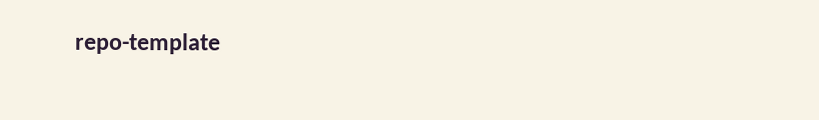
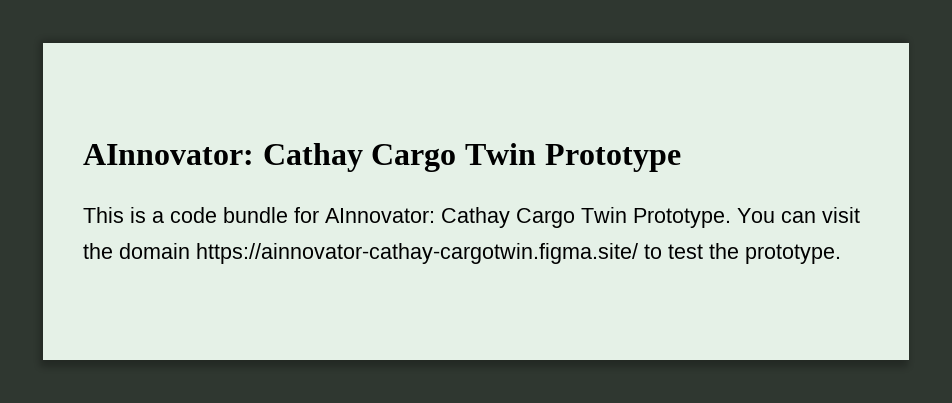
[75,32,221,55] repo-template -> [83,143,681,172] [83,207,860,228] [83,243,841,264] AInnovator: Cathay Cargo Twin Prototype // This is a code bundle for AInnovator: Cathay Cargo Twin Prototype. You can visit the domain https://ainnovator-cathay-cargotwin.figma.site/ to test the prototype.

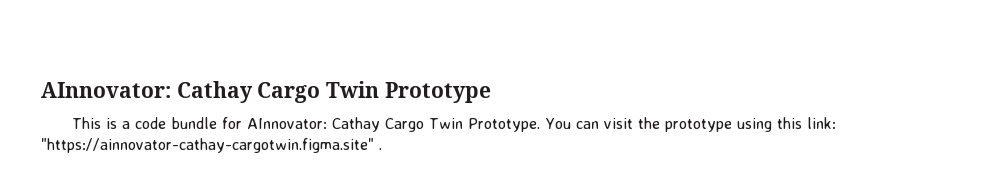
[119,243,841,264] domain https://ainnovator-cathay-cargotwin.figma.site/ to test the prototype. -> [664,117,836,132] [41,138,382,153] prototype using this link: "https://ainnovator-cathay-cargotwin.figma.site" .

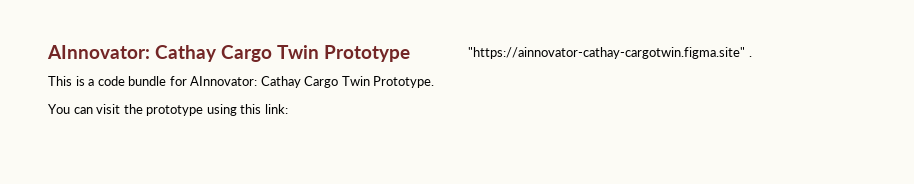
(540, 125) none -> (435, 82) //

